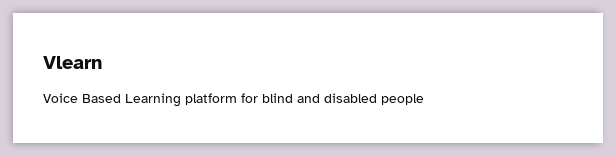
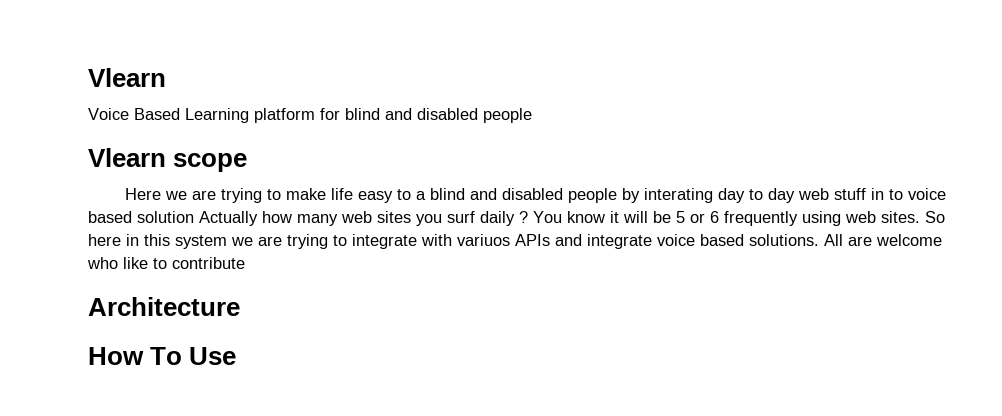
(424, 99) none -> [88,148,248,172] [124,188,946,203] [88,211,945,226] [88,234,942,249] [87,257,245,269] [88,297,240,316] [88,347,237,365] // Vlearn scope // Here we are trying to make life easy to a blind and disabled people by interating day to day web stuff in to voice based solution Actually how many web sites you surf daily ? You know it will be 5 or 6 frequently using web sites. So here in this system we are trying to integrate with variuos APIs and integrate voice based solutions. All are welcome who like to contribute // Architecture // How To Use

